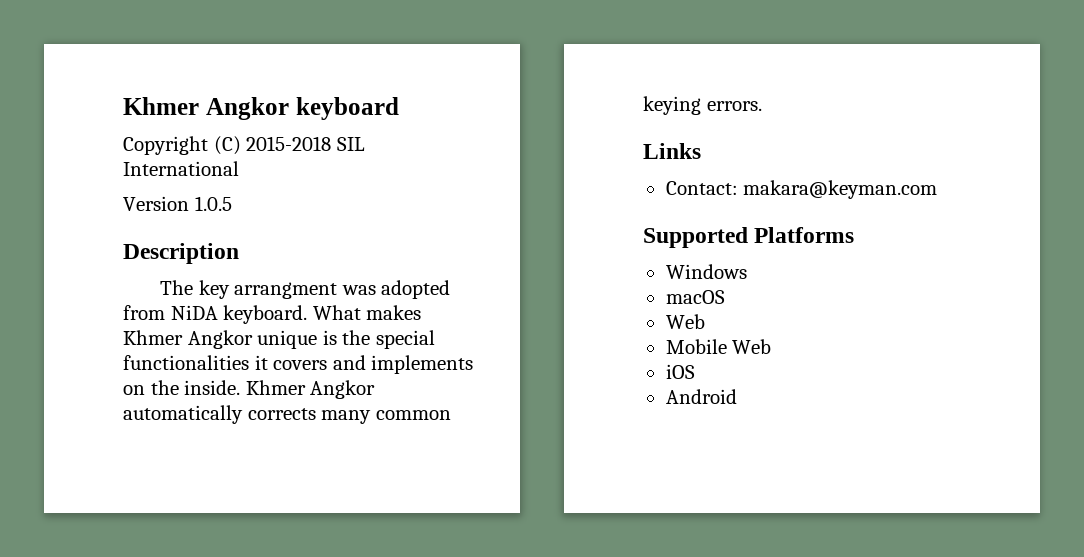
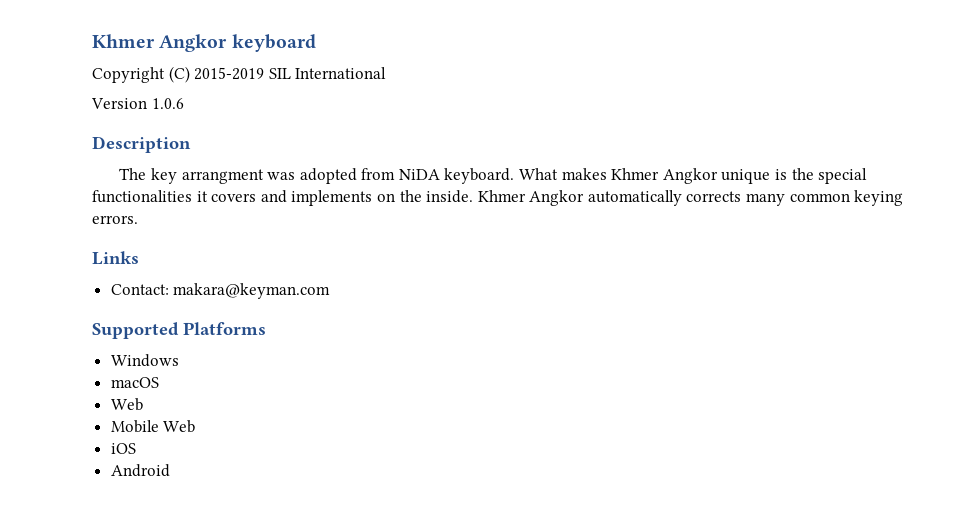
[246,136,332,151] 2015-2018 -> [194,67,265,80] 2015-2019
[194,196,232,211] 1.0.5 -> [151,98,184,109] 1.0.6

